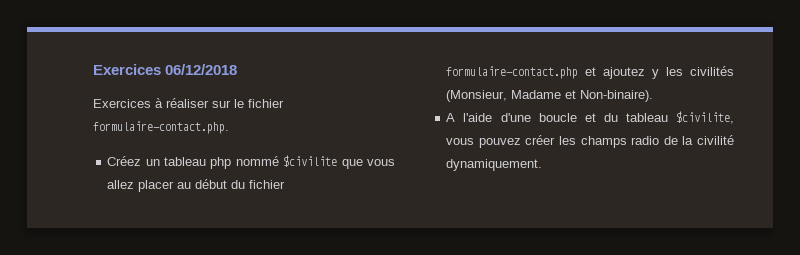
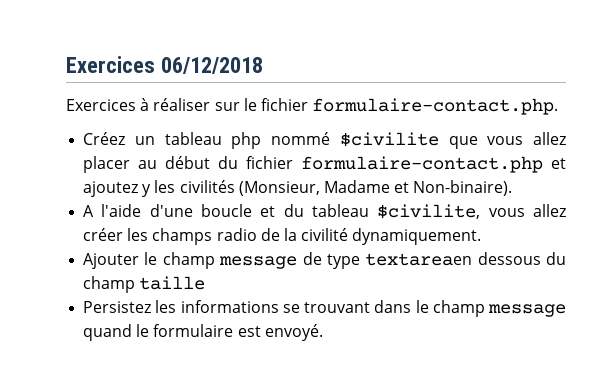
[478,138,521,148] pouvez -> [533,204,566,217] allez
(543, 165) none -> [83,252,566,269] [83,276,206,293] [83,300,566,317] [83,324,323,341] // Ajouter le champ message de type textareaen dessous du champ taille // Persistez les informations se trouvant dans le champ message quand le formulaire est envoyé.

